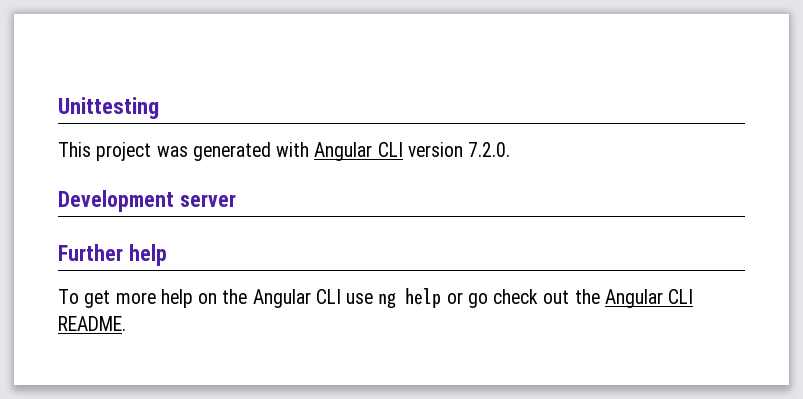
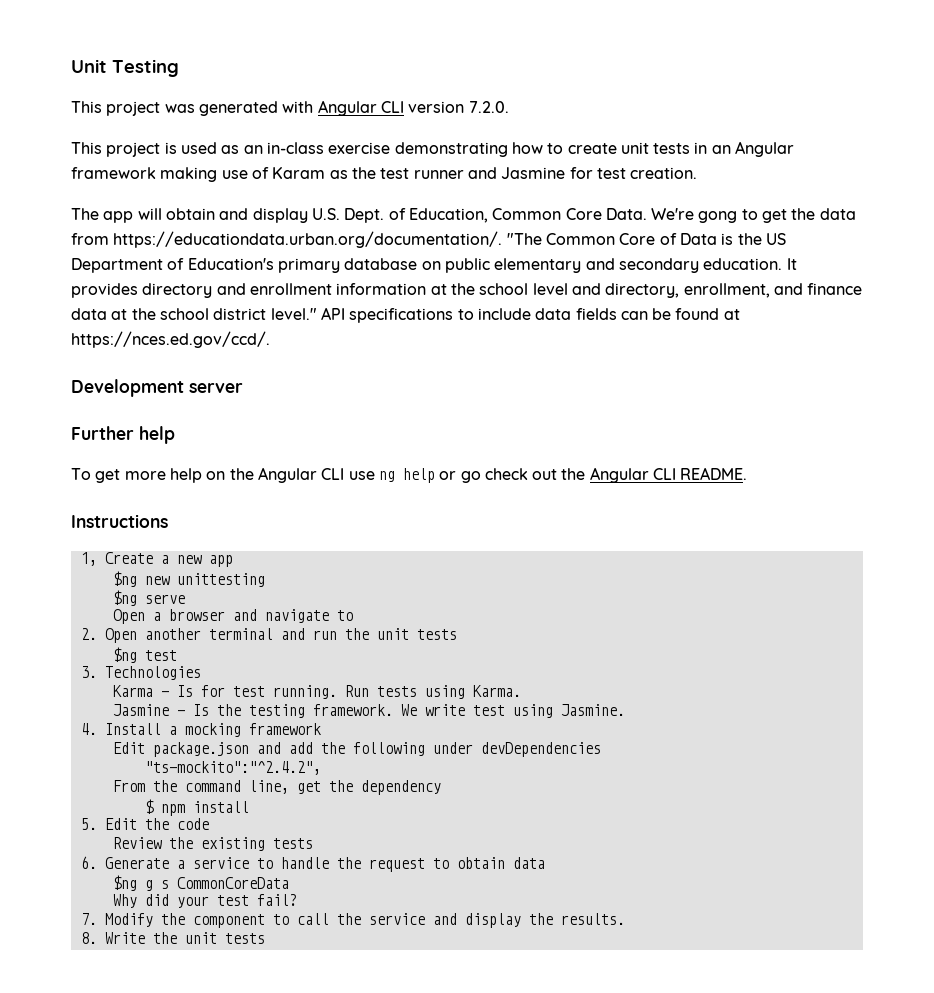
[58,97,159,119] Unittesting -> [71,59,179,77] Unit Testing
(511, 149) none -> [71,141,795,157] [71,167,698,182] [71,208,856,223] [71,231,786,248] [71,258,797,273] [71,283,863,298] [71,307,740,323] [71,331,270,348] // This project is used as an in-class exercise demonstrating how to create unit tests in an Angular framework making use of Karam as the test runner and Jasmine for test creation. // The app will obtain and display U.S. Dept. of Education, Common Core Data. We're gong to get the data from https://educationdata.urban.org/documentation/. "The Common Core of Data is the US Department of Education's primary database on public elementary and secondary education. It provides directory and enrollment information at the school level and directory, enrollment, and finance data at the school district level." API specifications to include data fields can be found at https://nces.ed.gov/ccd/.
(126, 323) none -> [71,514,168,528] [80,552,233,567] [112,571,265,587] [112,590,185,606] [112,609,353,624] [80,628,457,643] [112,647,177,663] [80,666,201,680] [112,685,521,699] [112,704,625,718] [80,723,321,737] [112,742,601,757] [144,761,321,775] [112,780,441,795] [144,799,249,816] [80,818,209,830] [112,837,313,851] [80,856,545,872] [112,875,289,891] [112,894,297,908] [80,913,625,928] [80,932,265,944] // Instructions // 1, Create a new app // $ng new unittesting // $ng serve // Open a browser and navigate to // 2. Open another terminal and run the unit tests // $ng test // 3. Technologies // Karma - Is for test running. Run tests using Karma. // Jasmine - Is the testing framework. We write test using Jasmine. // 4. Install a mocking framework // Edit package.json and add the following under devDependencies // "ts-mockito":"^2.4.2", // From the command line, get the dependency // $ npm install // 5. Edit the code // Review the existing tests // 6. Generate a service to handle the request to obtain data // $ng g s CommonCoreData // Why did your test fail? // 7. Modify the component to call the service and display the results. // 8. Write the unit tests

